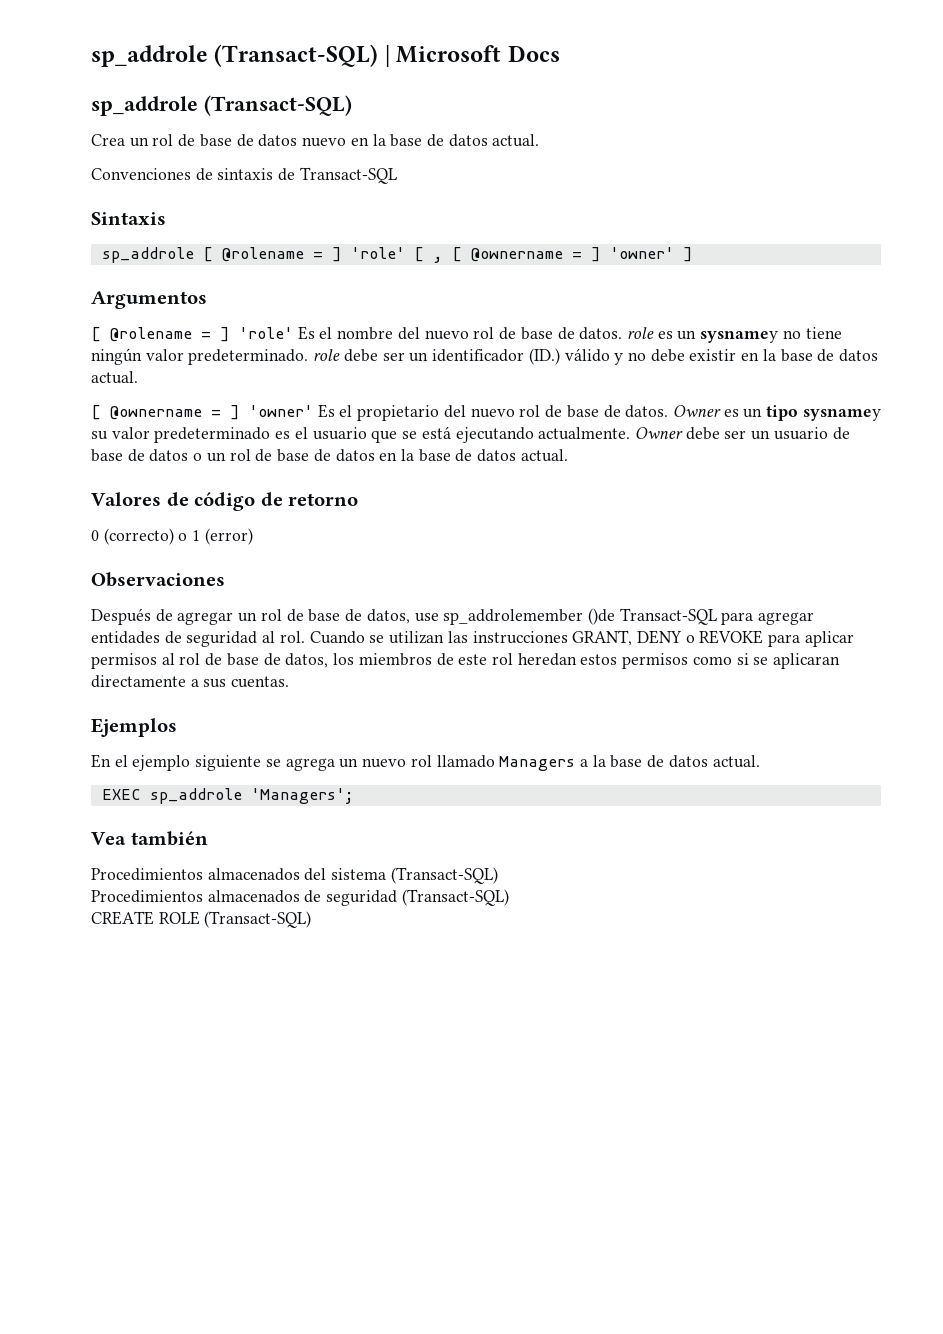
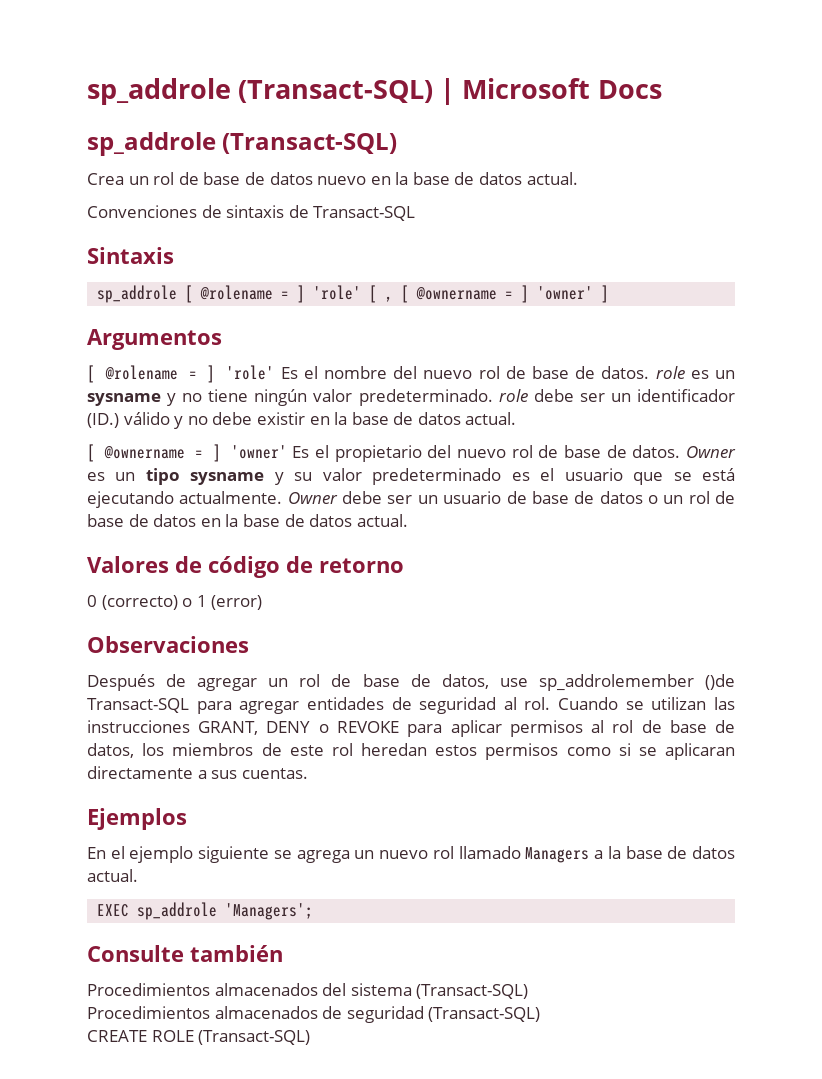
[700,331,779,343] sysnamey -> [87,393,177,406] sysname y
[802,409,881,421] sysnamey -> [190,472,284,485] sysname y
[91,832,126,845] Vea -> [87,945,184,962] Consulte

